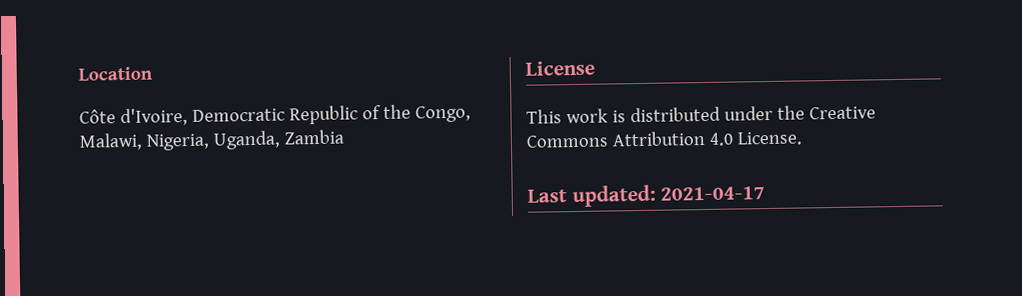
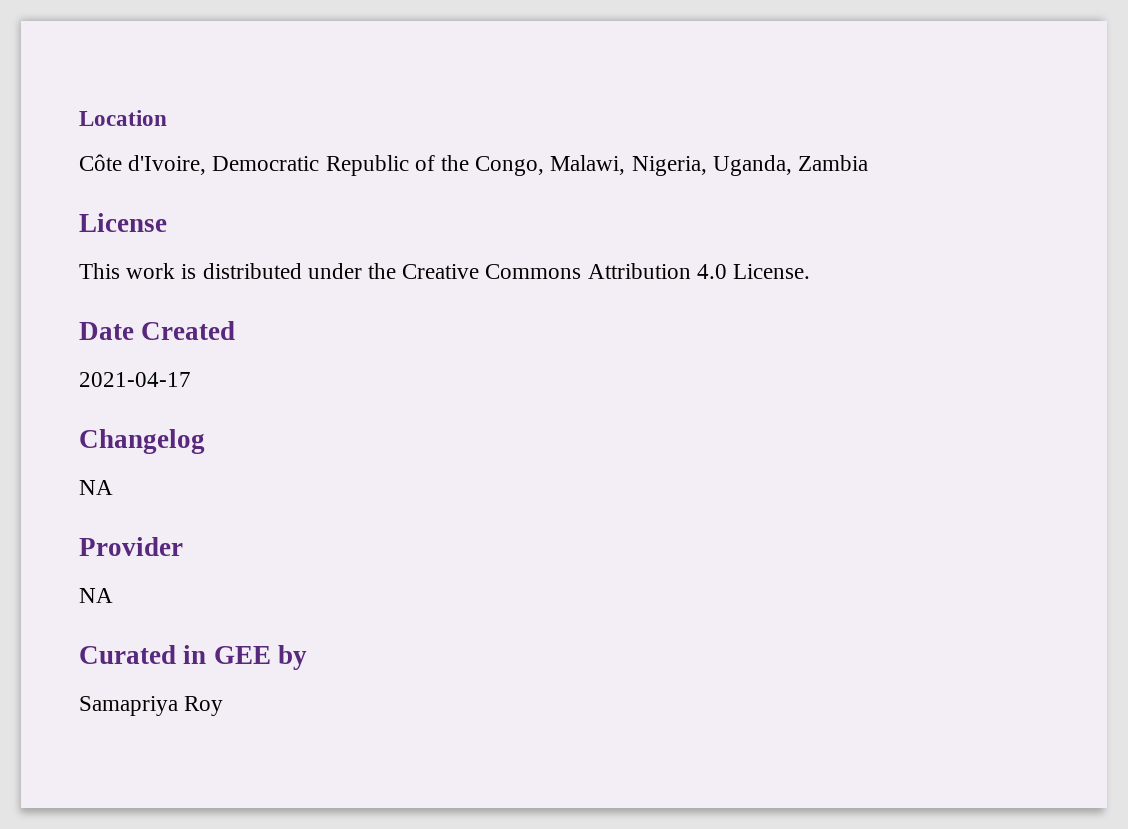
[527,184,656,208] Last updated: -> [79,321,236,340] Date Created //
(766, 193) none -> [79,429,205,454] [79,480,113,495] [79,537,183,556] [79,588,113,603] [79,645,307,670] [79,696,224,716] // Changelog // NA // Provider // NA // Curated in GEE by // Samapriya Roy

